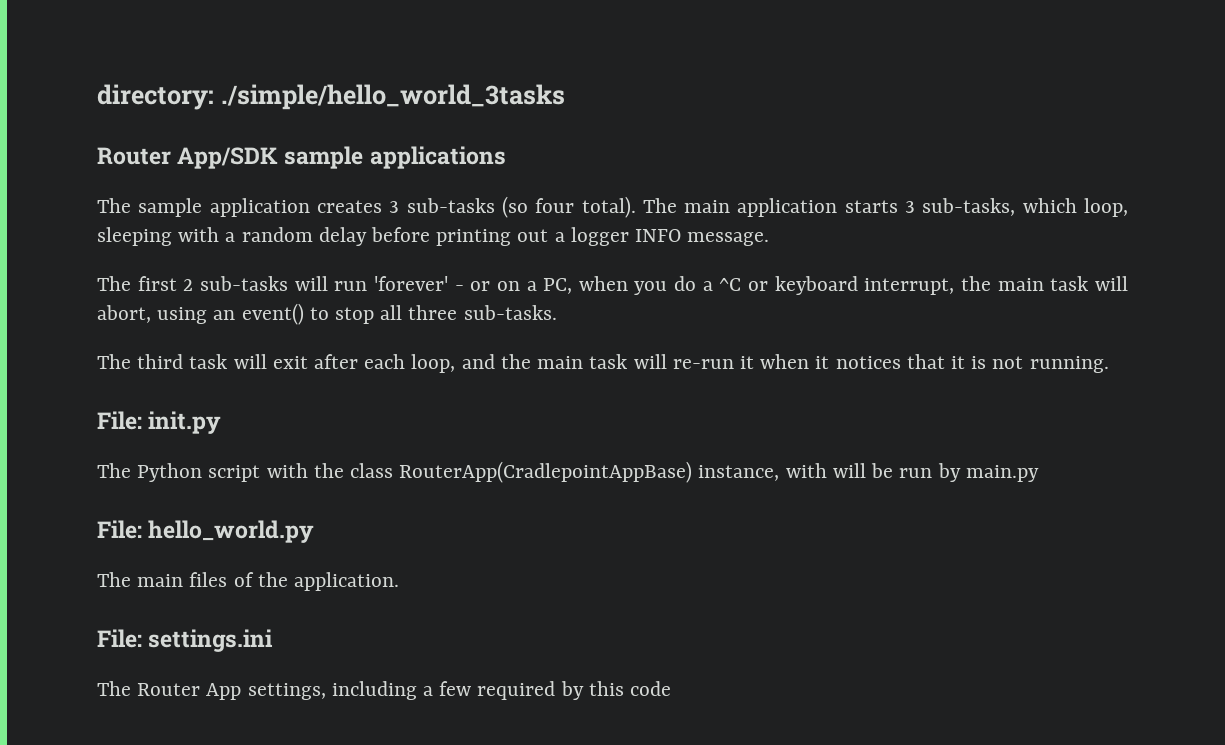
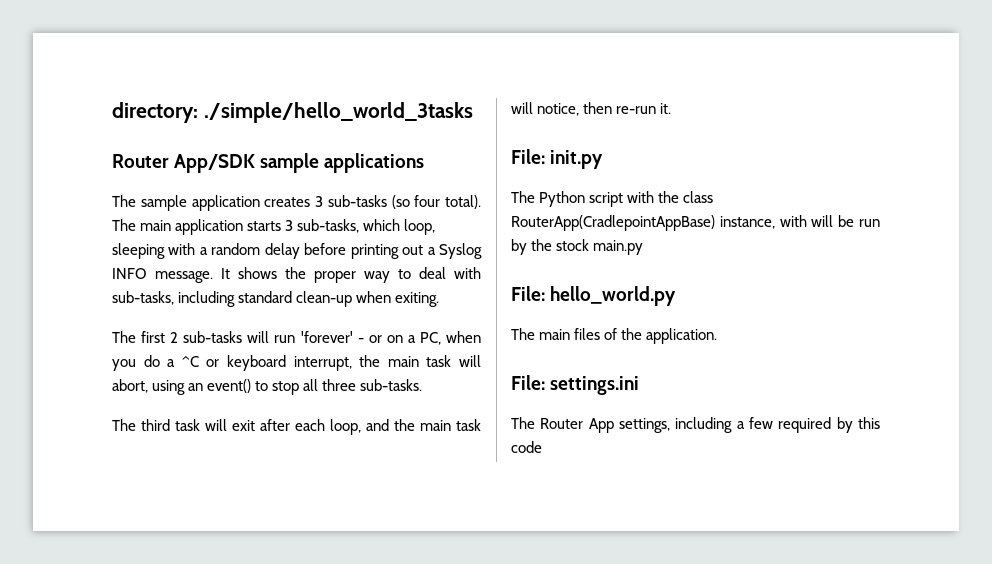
[570,227,629,246] logger -> [439,243,483,259] Syslog
(770, 239) none -> [221,267,481,283] [112,291,440,307] It shows the proper way to deal with sub-tasks, including standard clean-up when exiting.
[672,354,1109,373] re-run it when it notices that it is not running. -> [537,102,672,116] notice, then re-run it.
(961, 472) none -> [531,239,590,251] the stock

